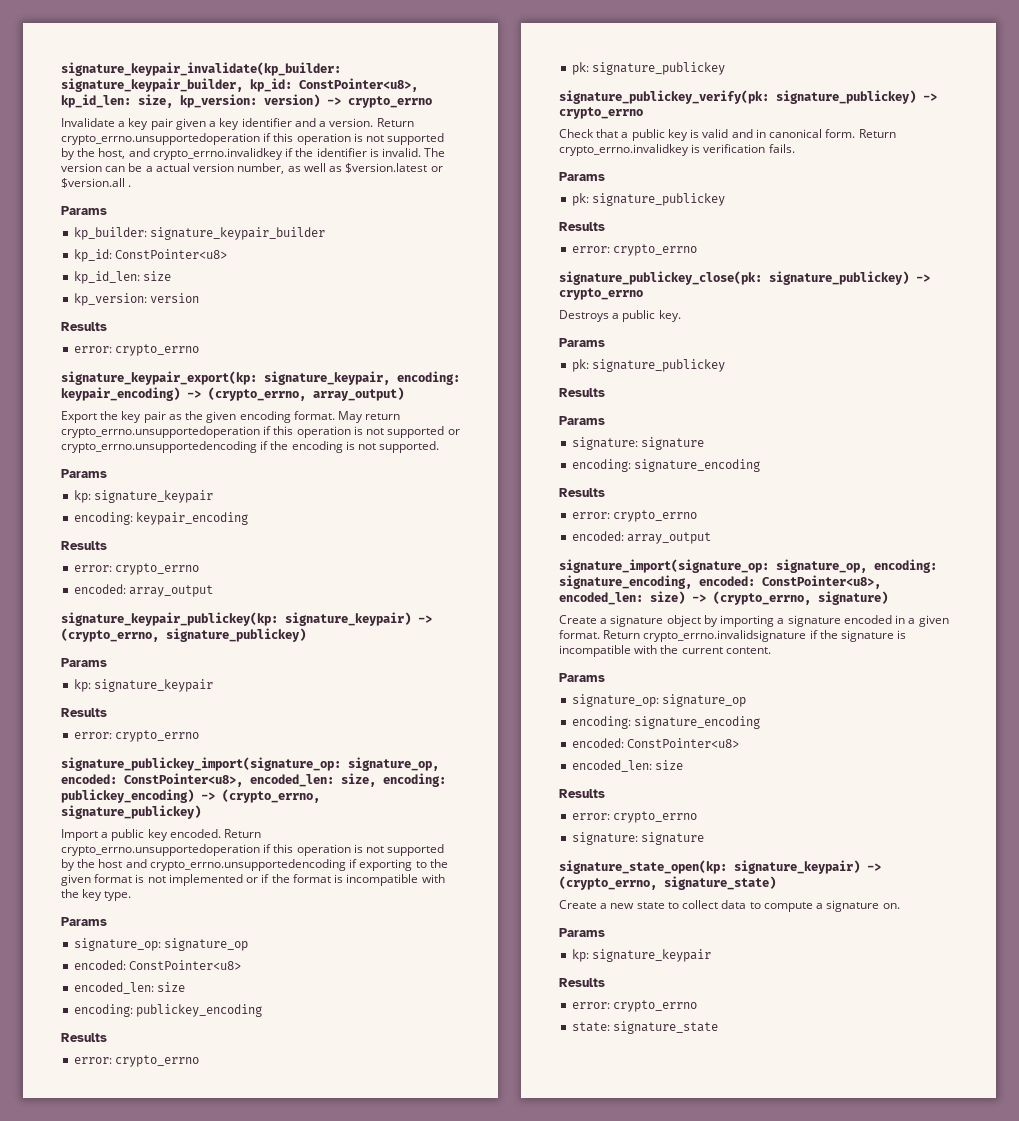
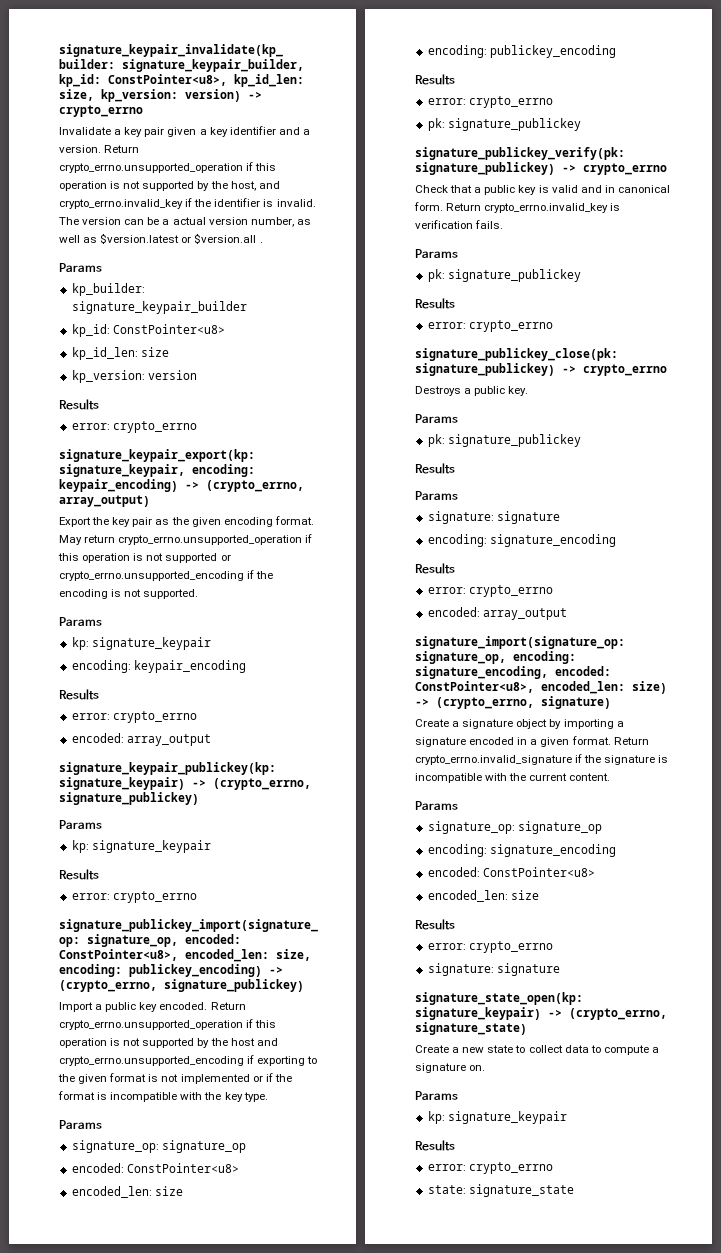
[61,133,260,145] crypto_errno.unsupportedoperation -> [59,163,243,173] crypto_errno.unsupported_operation
[152,148,283,160] crypto_errno.invalidkey -> [59,199,183,209] crypto_errno.invalid_key
[61,426,260,438] crypto_errno.unsupportedoperation -> [118,535,303,545] crypto_errno.unsupported_operation
[61,441,257,453] crypto_errno.unsupportedencoding -> [59,571,244,581] crypto_errno.unsupported_encoding
[61,844,260,856] crypto_errno.unsupportedoperation -> [59,1020,243,1030] crypto_errno.unsupported_operation
[149,859,346,871] crypto_errno.unsupportedencoding -> [59,1056,244,1066] crypto_errno.unsupported_encoding
[559,144,689,156] crypto_errno.invalidkey -> [484,203,609,213] crypto_errno.invalid_key
[643,630,807,642] crypto_errno.invalidsignature -> [415,755,572,765] crypto_errno.invalid_signature

